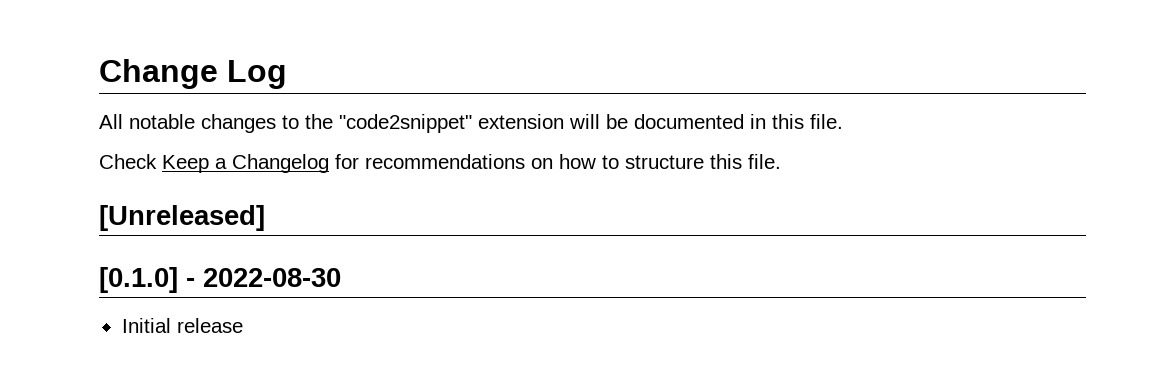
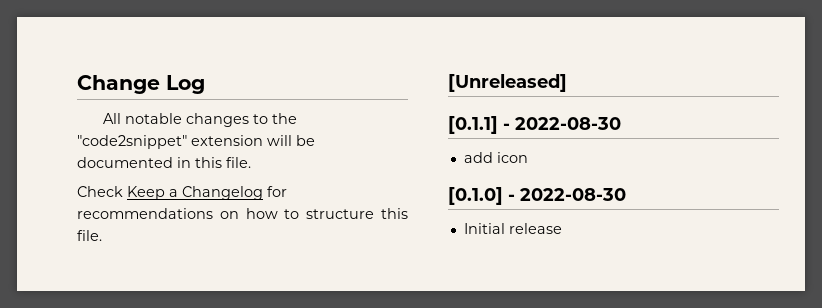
(265, 218) none -> [448,116,621,134] [463,152,528,163] // [0.1.1] - 2022-08-30 // add icon

